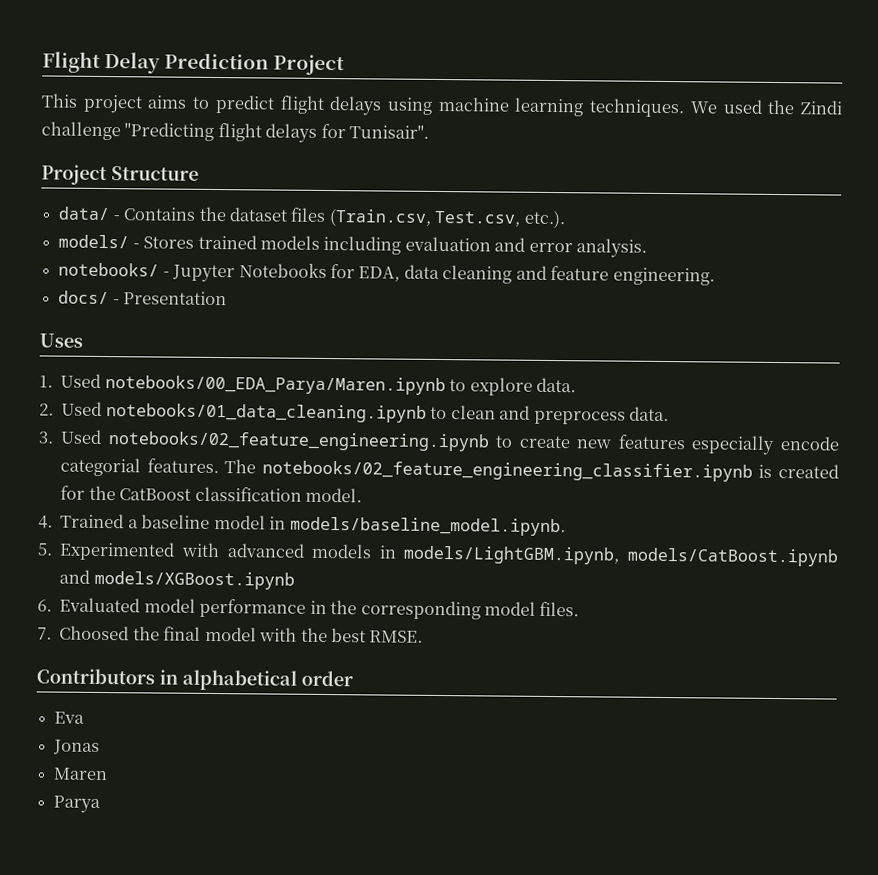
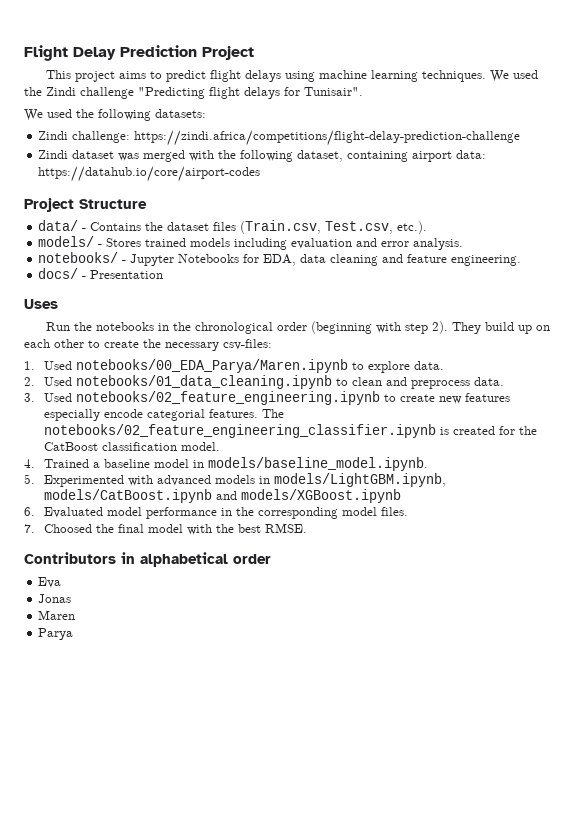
(430, 131) none -> [24,109,206,121] [38,130,521,146] [38,150,487,162] [38,166,261,182] // We used the following datasets: // Zindi challenge: https://zindi.africa/competitions/flight-delay-prediction-challenge // Zindi dataset was merged with the following dataset, containing airport data: https://datahub.io/core/airport-codes
(83, 340) none -> [46,321,551,334] [24,339,272,351] // Run the notebooks in the chronological order (beginning with step 2). They build up on each other to create the necessary csv-files:

